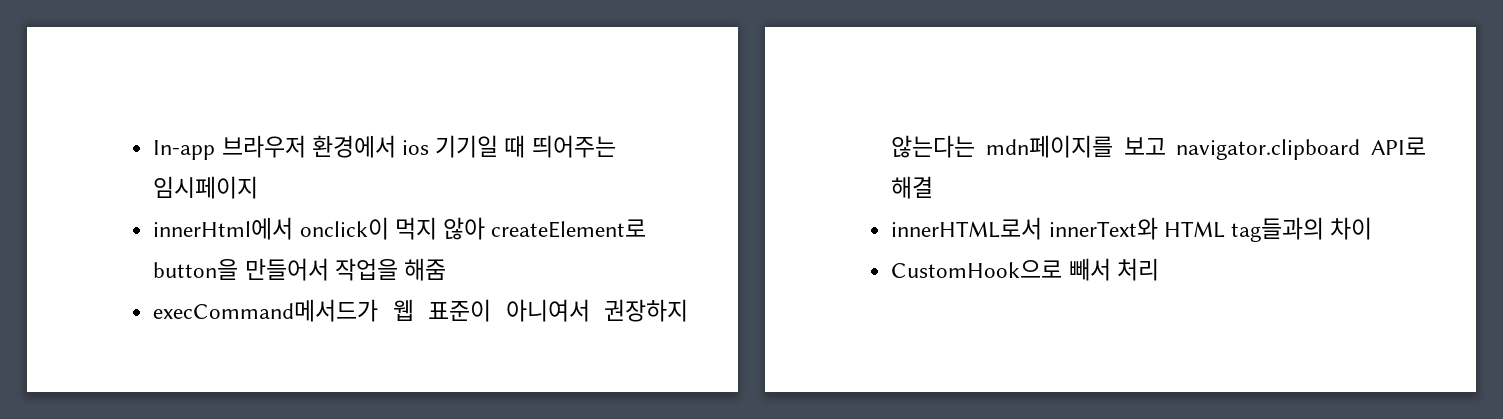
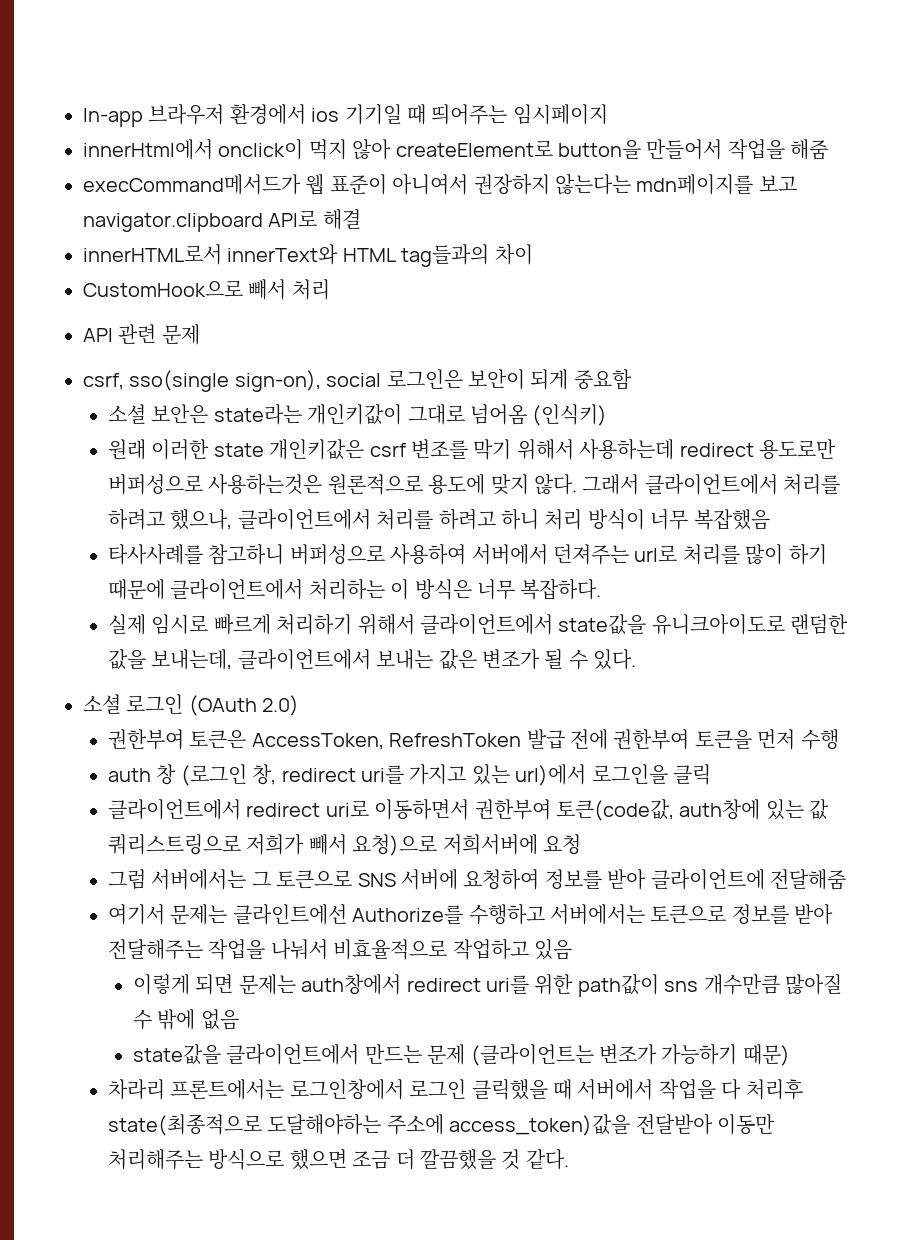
(1159, 269) none -> [83,324,200,345] [83,369,632,392] [107,404,608,426] [107,439,836,460] [107,474,841,495] [107,509,770,530] [107,544,827,565] [107,579,602,600] [107,614,849,635] [107,649,637,670] [83,694,300,716] [107,729,839,750] [107,764,711,786] [107,799,830,821] [107,834,581,856] [107,869,846,890] [107,904,834,925] [107,939,572,960] [132,974,842,997] [132,1009,239,1030] [132,1044,790,1066] [107,1079,803,1100] [107,1114,775,1136] [107,1149,569,1170] // API 관련 문제 // csrf, sso(single sign-on), social 로그인은 보안이 되게 중요함 // 소셜 보안은 state라는 개인키값이 그대로 넘어옴 (인식키) // 원래 이러한 state 개인키값은 csrf 변조를 막기 위해서 사용하는데 redirect 용도로만 버퍼성으로 사용하는것은 원론적으로 용도에 맞지 않다. 그래서 클라이언트에서 처리를 하려고 했으나, 클라이언트에서 처리를 하려고 하니 처리 방식이 너무 복잡했음 // 타사사례를 참고하니 버퍼성으로 사용하여 서버에서 던져주는 url로 처리를 많이 하기 때문에 클라이언트에서 처리하는 이 방식은 너무 복잡하다. // 실제 임시로 빠르게 처리하기 위해서 클라이언트에서 state값을 유니크아이도로 랜덤한 값을 보내는데, 클라이언트에서 보내는 값은 변조가 될 수 있다. // 소셜 로그인 (OAuth 2.0) // 권한부여 토큰은 AccessToken, RefreshToken 발급 전에 권한부여 토큰을 먼저 수행 // auth 창 (로그인 창, redirect uri를 가지고 있는 url)에서 로그인을 클릭 // 클라이언트에서 redirect uri로 이동하면서 권한부여 토큰(code값, auth창에 있는 값 쿼리스트링으로 저희가 빼서 요청)으로 저희서버에 요청 // 그럼 서버에서는 그 토큰으로 SNS 서버에 요청하여 정보를 받아 클라이언트에 전달해줌 // 여기서 문제는 클라인트에선 Authorize를 수행하고 서버에서는 토큰으로 정보를 받아 전달해주는 작업을 나눠서 비효율적으로 작업하고 있음 // 이렇게 되면 문제는 auth창에서 redirect uri를 위한 path값이 sns 개수만큼 많아질 수 밖에 없음 // state값을 클라이언트에서 만드는 문제 (클라이언트는 변조가 가능하기 때문) // 차라리 프론트에서는 로그인창에서 로그인 클릭했을 때 서버에서 작업을 다 처리후 state(최종적으로 도달해야하는 주소에 access_token)값을 전달받아 이동만 처리해주는 방식으로 했으면 조금 더 깔끔했을 것 같다.

